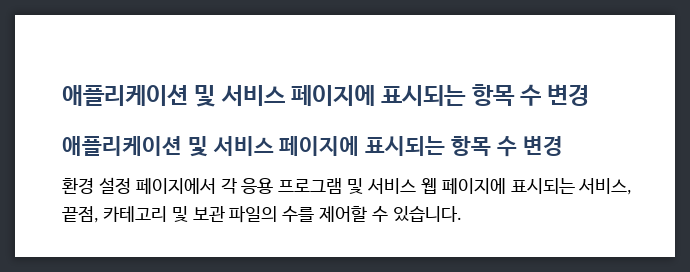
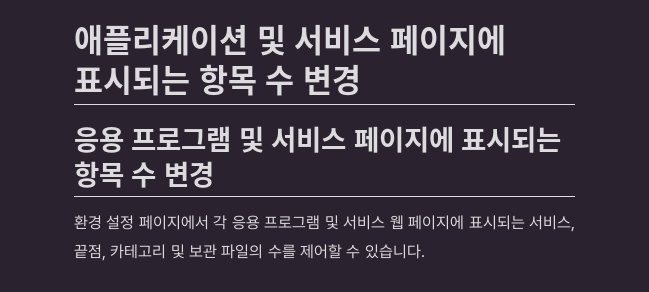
[62,84,590,107] [62,136,182,156] 애플리케이션 및 서비스 페이지에 표시되는 항목 수 변경 // 애플리케이션 -> [74,24,506,56] [74,64,361,96] [74,126,232,153] 애플리케이션 및 서비스 페이지에 표시되는 항목 수 변경 // 응용 프로그램

